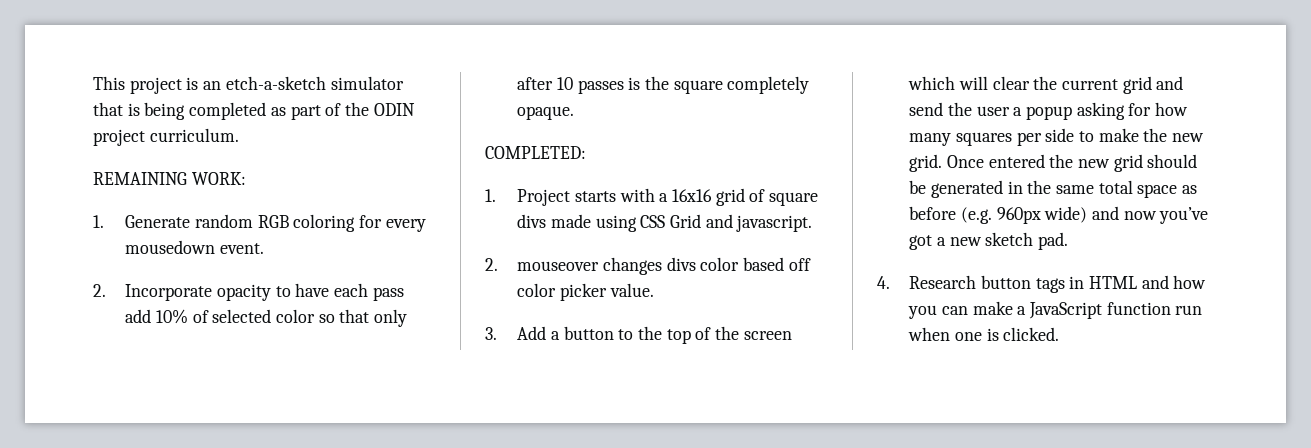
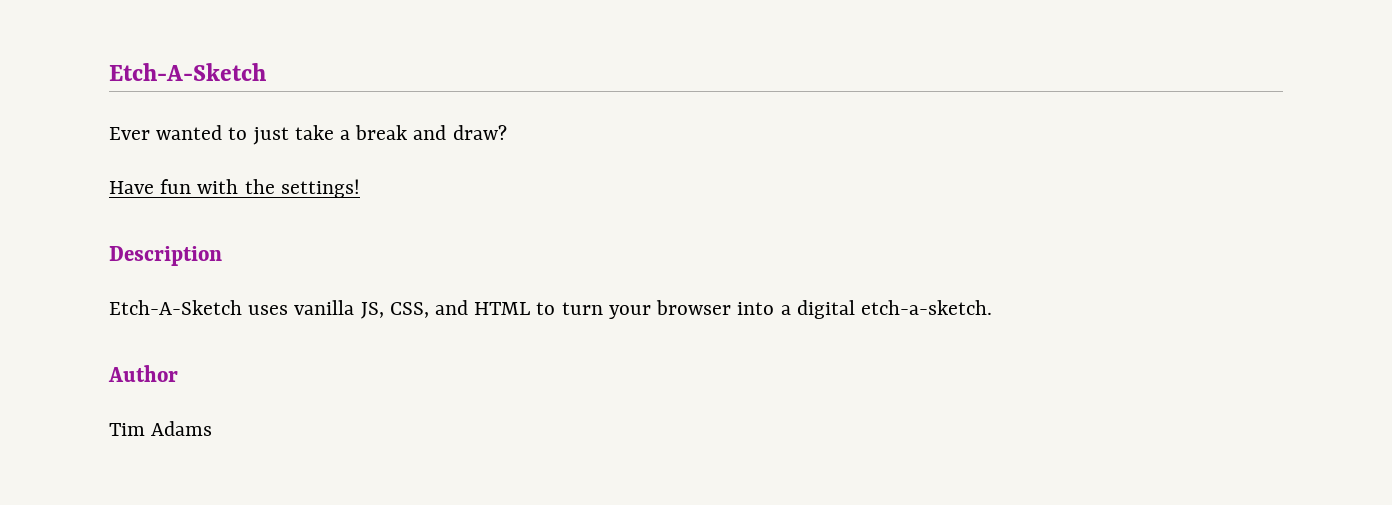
[93,76,404,94] [93,102,415,120] [93,128,239,146] [93,172,246,185] [93,214,426,232] [125,240,264,254] [93,283,404,301] [125,309,408,327] [517,76,810,94] [517,106,575,120] [485,146,586,159] [485,188,819,206] [517,214,813,232] [485,257,811,275] [517,283,654,301] [485,326,792,344] [908,76,1184,94] [909,102,1189,120] [909,128,1205,146] [909,154,1198,172] [909,180,1198,198] [909,206,1209,224] [909,232,1068,250] [877,275,1207,293] [908,301,1203,319] [908,327,1060,341] This project is an etch-a-sketch simulator that is being completed as part of the ODIN project curriculum. // REMAINING WORK: // 1. Generate random RGB coloring for every mousedown event. // 2. Incorporate opacity to have each pass add 10% of selected color so that only after 10 passes is the square completely opaque. // COMPLETED: // 1. Project starts with a 16x16 grid of square divs made using CSS Grid and javascript. // 2. mouseover changes divs color based off color picker value. // 3. Add a button to the top of the screen which will clear the current grid and send the user a popup asking for how many squares per side to make the new grid. Once entered the new grid should be generated in the same total space as before (e.g. 960px wide) and now you’ve got a new sketch pad. // 4. Research button tags in HTML and how you can make a JavaScript function run when one is clicked. -> [109,63,266,81] [109,125,507,145] [109,179,360,198] [109,246,222,266] [109,300,992,319] [108,365,178,382] [109,421,213,436] Etch-A-Sketch // Ever wanted to just take a break and draw? // Have fun with the settings! // Description // Etch-A-Sketch uses vanilla JS, CSS, and HTML to turn your browser into a digital etch-a-sketch. // Author // Tim Adams

